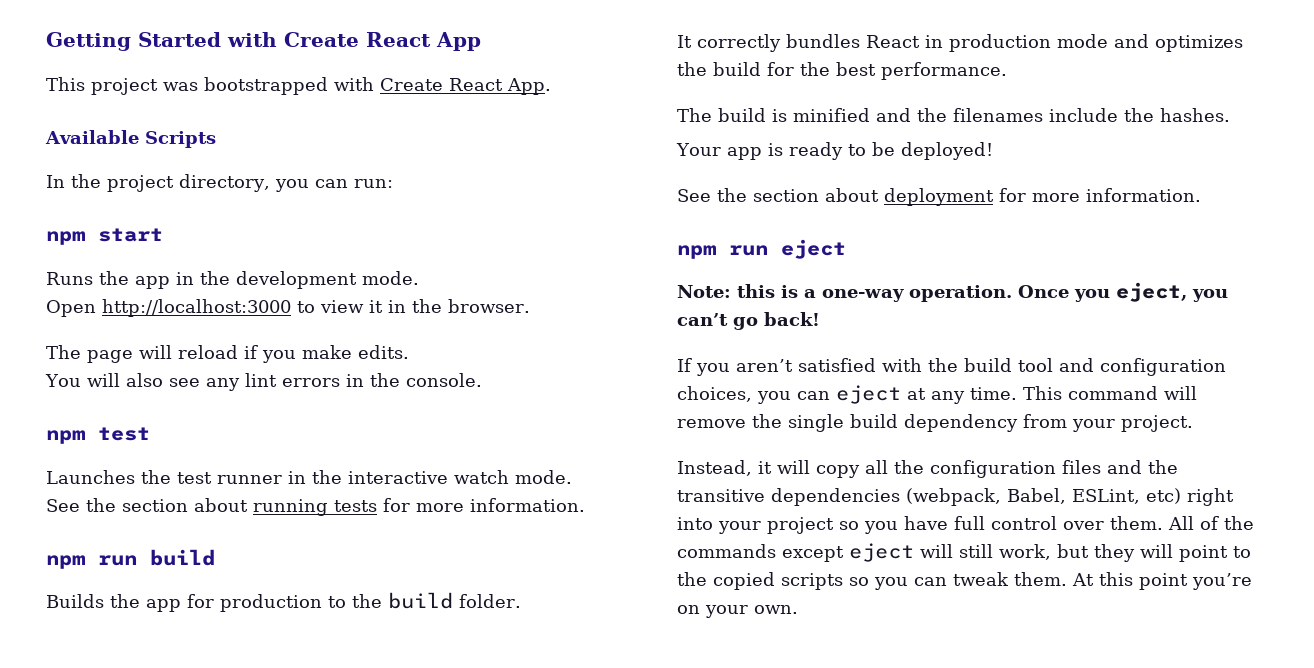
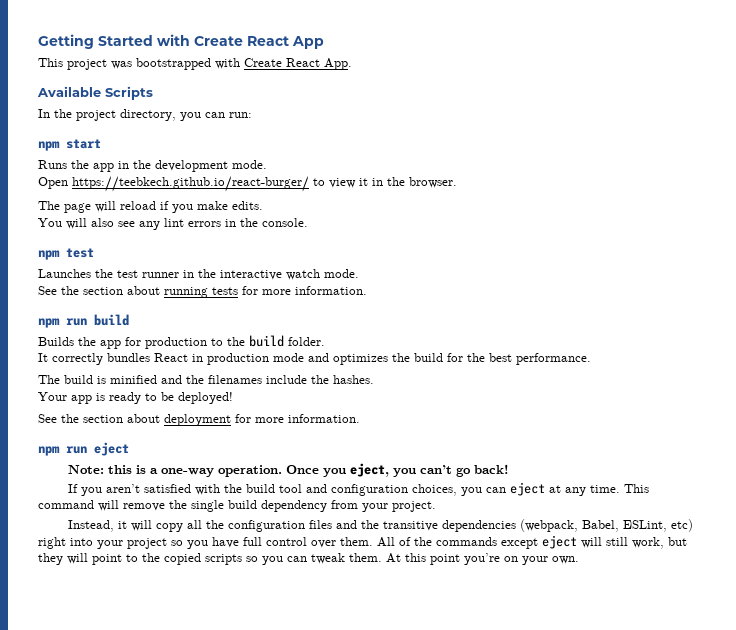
[102,299,291,317] http://localhost:3000 -> [72,176,309,192] https://teebkech.github.io/react-burger/

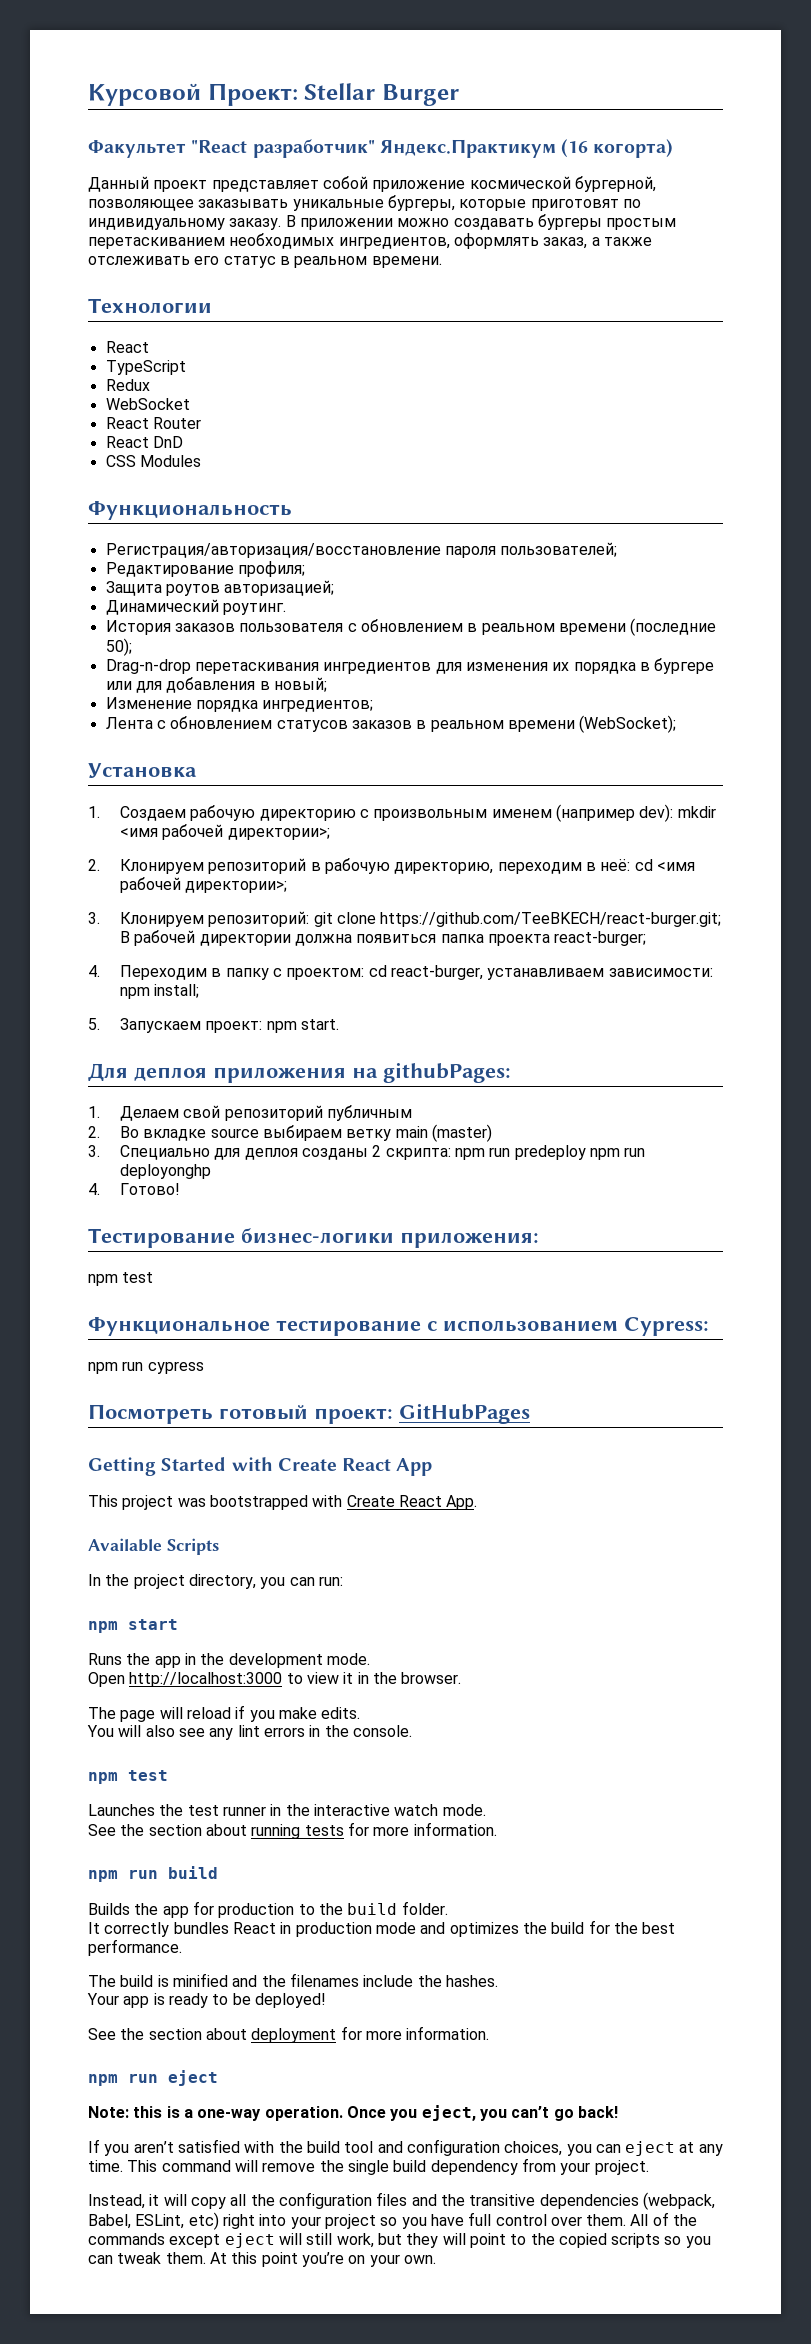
(38, 41) none -> [88,83,459,106] [88,139,674,158] [88,176,656,192] [88,195,641,211] [88,214,677,230] [88,233,652,249] [88,256,442,268] [88,298,212,313] [105,341,149,353] [105,360,186,375] [105,379,150,391] [105,398,190,410] [105,417,201,429] [105,436,183,448] [105,455,201,467] [88,501,292,520] [105,542,618,558] [105,561,305,577] [105,580,335,596] [105,599,286,615] [105,618,717,636] [105,638,132,656] [105,658,715,674] [105,677,327,693] [105,697,374,712] [105,715,677,733] [88,763,197,778] [88,804,716,822] [119,824,330,840] [88,858,695,874] [119,877,288,893] [88,911,722,927] [119,930,647,946] [88,965,713,980] [119,984,200,999] [88,1018,339,1033] [88,1062,511,1083] [88,1105,412,1121] [88,1124,492,1142] [88,1145,646,1160] [119,1164,211,1179] [88,1183,180,1195] [88,1228,539,1248] [88,1272,154,1286] [88,1317,709,1336] [88,1361,204,1374] [88,1403,530,1424] Курсовой Проект: Stellar Burger // Факультет "React разработчик" Яндекс.Практикум (16 когорта) // Данный проект представляет собой приложение космической бургерной, позволяющее заказывать уникальные бургеры, которые приготовят по индивидуальному заказу. В приложении можно создавать бургеры простым перетаскиванием необходимых ингредиентов, оформлять заказ, а также отслеживать его статус в реальном времени. // Технологии // React // TypeScript // Redux // WebSocket // React Router // React DnD // CSS Modules // Функциональность // Регистрация/авторизация/восстановление пароля пользователей; // Редактирование профиля; // Защита роутов авторизацией; // Динамический роутинг. // История заказов пользователя с обновлением в реальном времени (последние 50); // Drag-n-drop перетаскивания ингредиентов для изменения их порядка в бургере или для добавления в новый; // Изменение порядка ингредиентов; // Лента с обновлением статусов заказов в реальном времени (WebSocket); // Установка // 1. Создаем рабочую директорию с произвольным именем (например dev): mkdir <имя рабочей директории>; // 2. Клонируем репозиторий в рабочую директорию, переходим в неё: cd <имя рабочей директории>; // 3. Клонируем репозиторий: git clone https://github.com/TeeBKECH/react-burger.git; В рабочей директории должна появиться папка проекта react-burger; // 4. Переходим в папку с проектом: cd react-burger, устанавливаем зависимости: npm install; // 5. Запускаем проект: npm start. // Для деплоя приложения на githubPages: // 1. Делаем свой репозиторий публичным // 2. Во вкладке source выбираем ветку main (master) // 3. Специально для деплоя созданы 2 скрипта: npm run predeploy npm run deployonghp // 4. Готово! // Тестирование бизнес-логики приложения: // npm test // Функциональное тестирование с использованием Cypress: // npm run cypress // Посмотреть готовый проект: GitHubPages //
[72,176,309,192] https://teebkech.github.io/react-burger/ -> [129,1672,283,1687] http://localhost:3000

